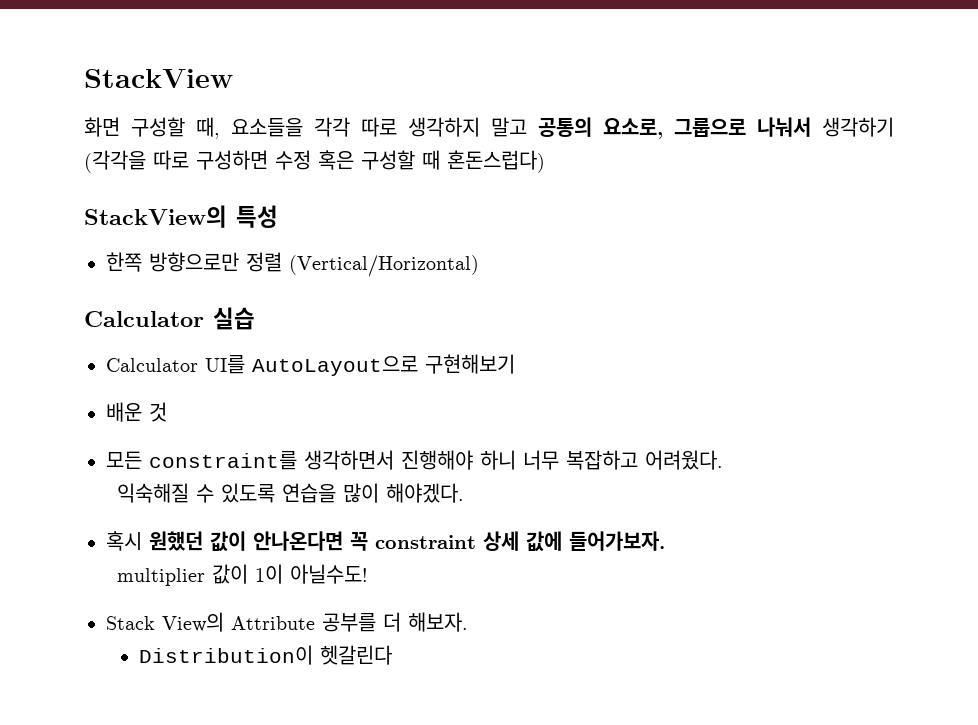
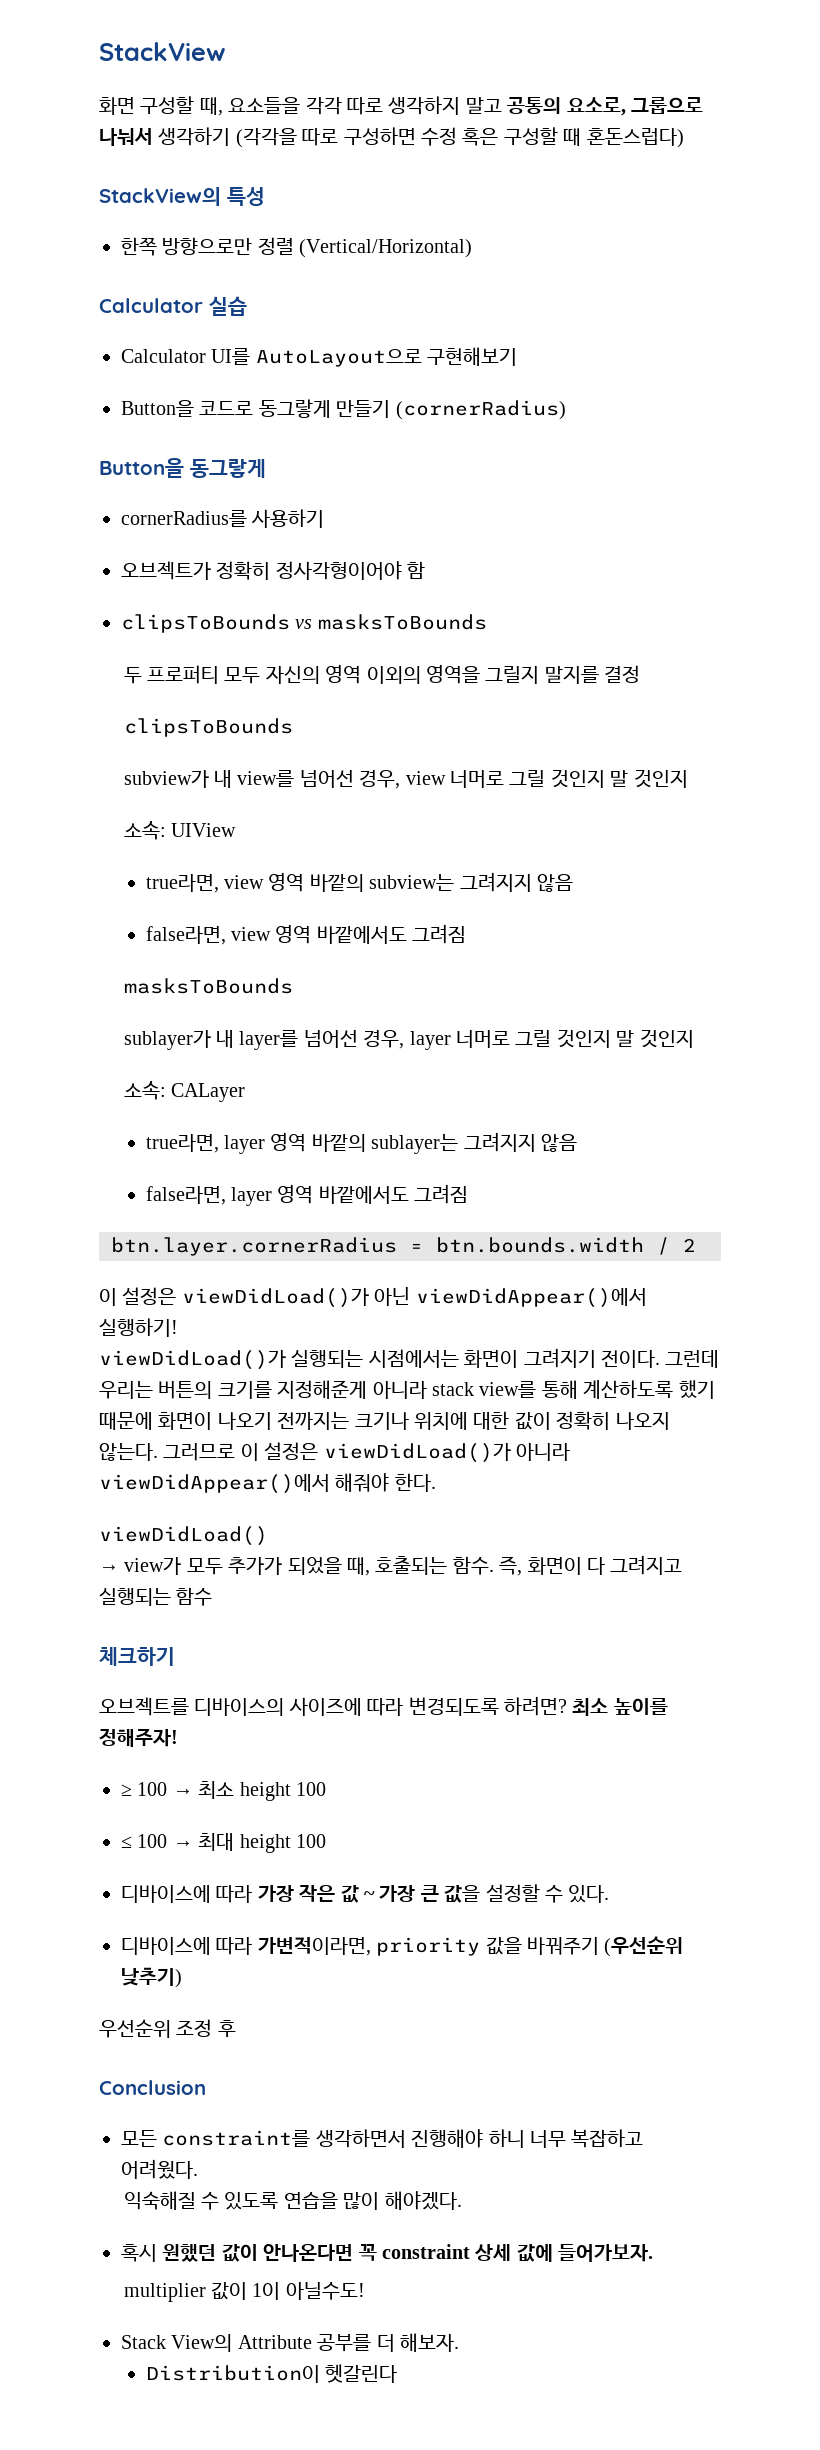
[106,402,167,422] 배운 것 -> [121,399,566,420] [99,458,266,478] [121,509,325,528] [121,561,426,580] [121,614,487,633] [123,664,641,684] [123,718,293,737] [123,769,688,789] [123,820,236,840] [145,872,573,893] [145,924,467,945] [123,978,293,994] [123,1029,694,1050] [123,1080,245,1102] [145,1132,577,1154] [145,1184,469,1206] [111,1237,696,1256] [99,1287,647,1308] [99,1318,178,1337] [99,1348,720,1370] [99,1380,715,1399] [99,1411,670,1430] [99,1442,570,1463] [99,1473,436,1494] [99,1526,268,1546] [99,1555,683,1576] [99,1587,213,1606] [99,1647,175,1666] [99,1696,668,1716] [99,1728,178,1747] [121,1781,326,1801] [121,1833,326,1853] [121,1884,610,1903] [121,1936,684,1957] [121,1967,182,1988] [99,2019,236,2038] [99,2080,206,2095] Button을 코드로 동그랗게 만들기 (cornerRadius) // Button을 동그랗게 // cornerRadius를 사용하기 // 오브젝트가 정확히 정사각형이어야 함 // clipsToBounds vs masksToBounds // 두 프로퍼티 모두 자신의 영역 이외의 영역을 그릴지 말지를 결정 // clipsToBounds // subview가 내 view를 넘어선 경우, view 너머로 그릴 것인지 말 것인지 // 소속: UIView // true라면, view 영역 바깥의 subview는 그려지지 않음 // false라면, view 영역 바깥에서도 그려짐 // masksToBounds // sublayer가 내 layer를 넘어선 경우, layer 너머로 그릴 것인지 말 것인지 // 소속: CALayer // true라면, layer 영역 바깥의 sublayer는 그려지지 않음 // false라면, layer 영역 바깥에서도 그려짐 // btn.layer.cornerRadius = btn.bounds.width / 2 // 이 설정은 viewDidLoad()가 아닌 viewDidAppear()에서 실행하기! // viewDidLoad()가 실행되는 시점에서는 화면이 그려지기 전이다. 그런데 우리는 버튼의 크기를 지정해준게 아니라 stack view를 통해 계산하도록 했기 때문에 화면이 나오기 전까지는 크기나 위치에 대한 값이 정확히 나오지 않는다. 그러므로 이 설정은 viewDidLoad()가 아니라 viewDidAppear()에서 해줘야 한다. // viewDidLoad() // → view가 모두 추가가 되었을 때, 호출되는 함수. 즉, 화면이 다 그려지고 실행되는 함수 // 체크하기 // 오브젝트를 디바이스의 사이즈에 따라 변경되도록 하려면? 최소 높이를 정해주자! // ≥ 100 → 최소 height 100 // ≤ 100 → 최대 height 100 // 디바이스에 따라 가장 작은 값 ~ 가장 큰 값을 설정할 수 있다. // 디바이스에 따라 가변적이라면, priority 값을 바꿔주기 (우선순위 낮추기) // 우선순위 조정 후 // Conclusion

